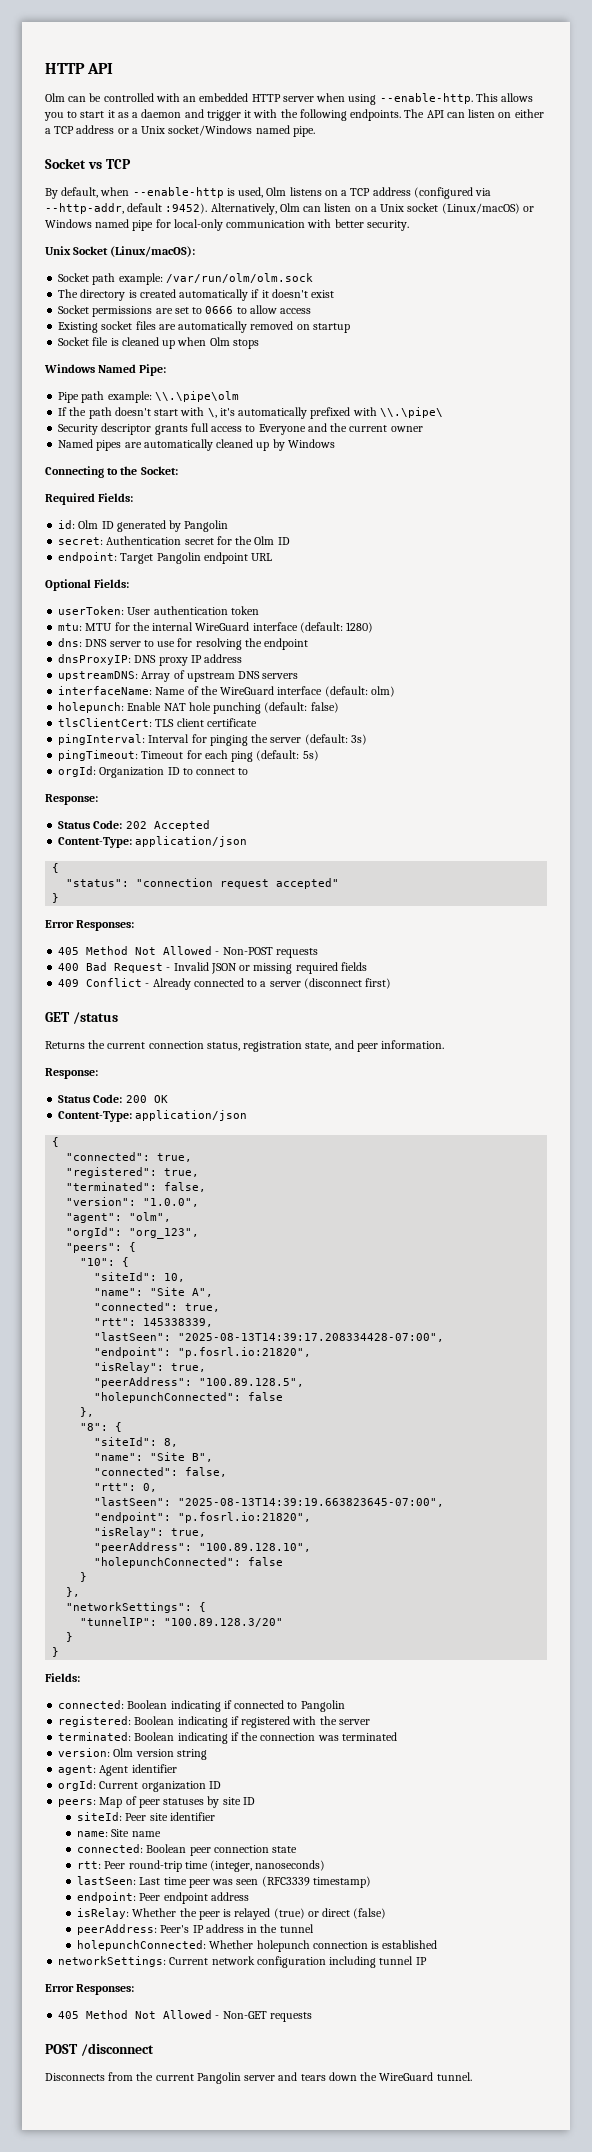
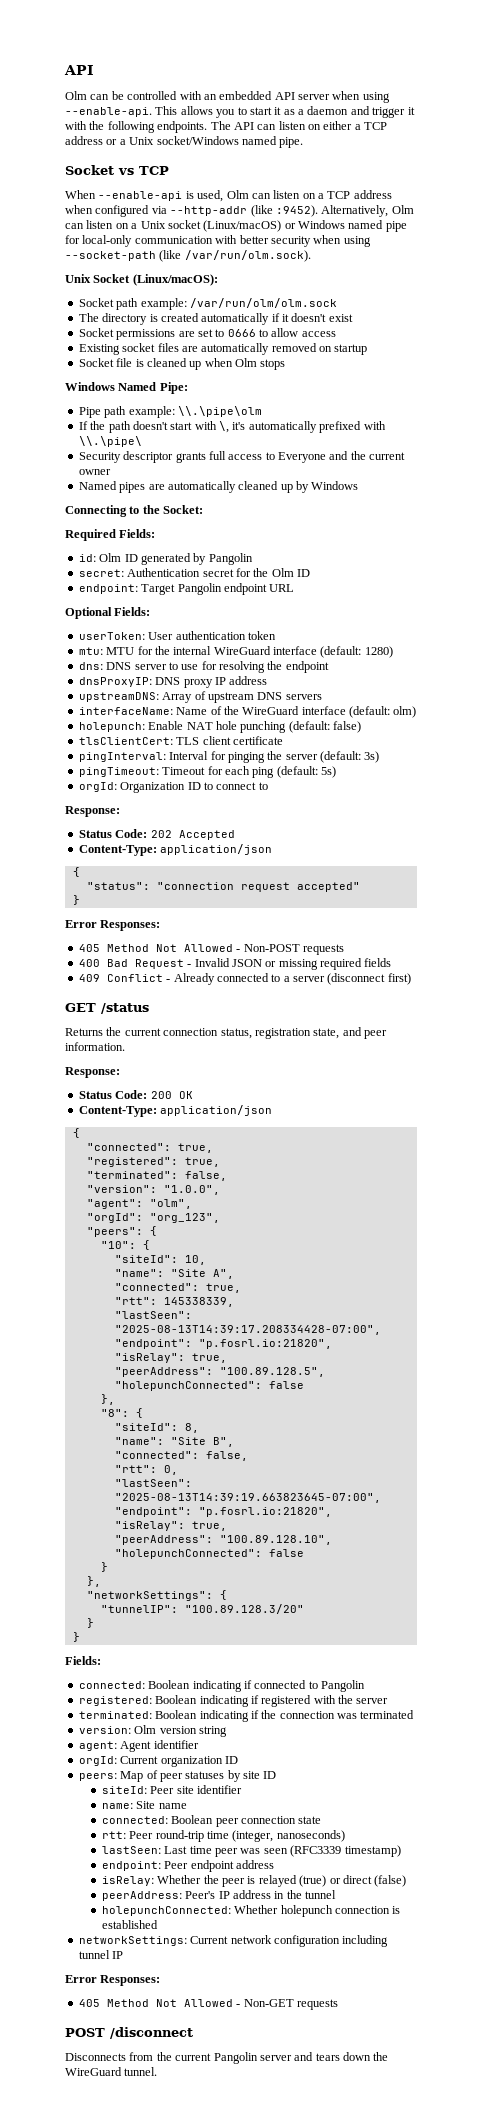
[45,63,85,74] HTTP -> (64, 70) none
[251,94,281,102] HTTP -> [274,92,295,100] API
[379,93,473,104] --enable-http. -> [65,107,152,117] --enable-api.
[45,187,224,199] By default, when --enable-http -> [65,190,183,201] When --enable-api
[289,187,322,196] listens -> [251,190,301,199] can listen
[413,187,492,199] [45,203,163,214] (configured via --http-addr, default -> [65,205,273,217] when configured via --http-addr (like
[366,220,409,231] security. -> [270,235,371,247] [65,250,311,262] security when using --socket-path (like /var/run/olm.sock).

